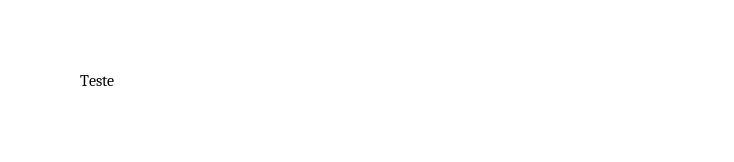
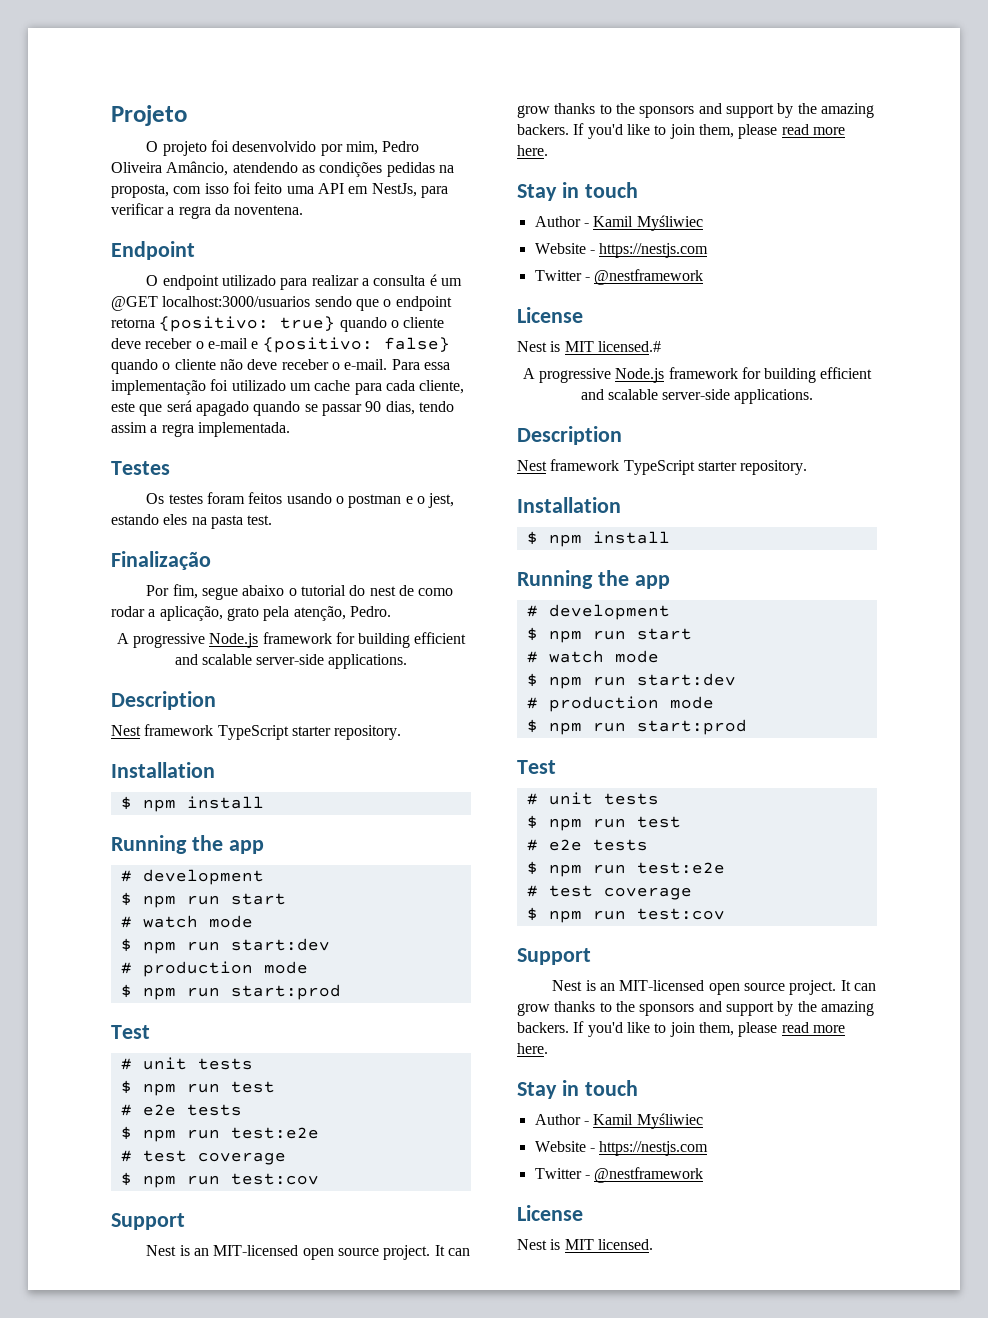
[80,75,114,86] Teste -> [111,105,187,126] [146,140,420,156] [111,161,454,177] [111,182,448,198] [111,203,304,219] [111,241,195,260] [146,274,462,290] [111,296,452,311] [111,316,445,332] [111,337,450,353] [111,359,450,374] [111,379,465,395] [111,400,454,416] [111,422,290,437] [111,461,170,475] [146,492,455,508] [111,514,273,529] [111,551,211,570] [146,584,454,600] [111,606,391,621] [116,632,467,648] [174,654,408,669] [111,691,216,710] [111,724,402,740] [111,762,215,778] [120,796,264,812] [111,835,264,854] [120,869,264,885] [120,892,286,908] [120,915,253,928] [120,938,330,954] [120,961,308,977] [120,984,341,1000] [111,1025,150,1039] [120,1057,253,1070] [120,1080,275,1096] [120,1104,242,1116] [120,1126,319,1142] [120,1150,286,1165] [120,1172,319,1188] [111,1213,185,1230] [146,1245,470,1260] [517,103,874,118] [517,123,845,139] [517,145,548,156] [517,182,638,201] [534,215,703,231] [534,243,709,258] [534,269,704,285] [517,307,583,323] [517,341,661,352] [522,367,873,383] [580,389,814,404] [517,426,622,445] [517,459,808,475] [517,497,621,513] [526,531,670,547] [517,570,670,589] [526,604,670,620] [526,627,692,643] [526,650,659,663] [526,673,736,689] [526,696,714,712] [526,719,747,735] [517,760,556,774] [526,792,659,805] [526,815,681,831] [526,839,648,851] [526,861,725,877] [526,885,692,900] [526,907,725,923] [517,948,591,965] [552,980,876,995] [517,1001,874,1016] [517,1021,845,1037] [517,1043,548,1054] [517,1080,638,1099] [534,1113,703,1129] [534,1141,709,1156] [534,1167,704,1183] [517,1205,583,1221] [517,1239,653,1250] Projeto // O projeto foi desenvolvido por mim, Pedro Oliveira Amâncio, atendendo as condições pedidas na proposta, com isso foi feito uma API em NestJs, para verificar a regra da noventena. // Endpoint // O endpoint utilizado para realizar a consulta é um @GET localhost:3000/usuarios sendo que o endpoint retorna {positivo: true} quando o cliente deve receber o e-mail e {positivo: false} quando o cliente não deve receber o e-mail. Para essa implementação foi utilizado um cache para cada cliente, este que será apagado quando se passar 90 dias, tendo assim a regra implementada. // Testes // Os testes foram feitos usando o postman e o jest, estando eles na pasta test. // Finalização // Por fim, segue abaixo o tutorial do nest de como rodar a aplicação, grato pela atenção, Pedro. // A progressive Node.js framework for building efficient and scalable server-side applications. // Description // Nest framework TypeScript starter repository. // Installation // $ npm install // Running the app // # development // $ npm run start // # watch mode // $ npm run start:dev // # production mode // $ npm run start:prod // Test // # unit tests // $ npm run test // # e2e tests // $ npm run test:e2e // # test coverage // $ npm run test:cov // Support // Nest is an MIT-licensed open source project. It can grow thanks to the sponsors and support by the amazing backers. If you'd like to join them, please read more here. // Stay in touch // Author - Kamil Myśliwiec // Website - https://nestjs.com // Twitter - @nestframework // License // Nest is MIT licensed.# // A progressive Node.js framework for building efficient and scalable server-side applications. // Description // Nest framework TypeScript starter repository. // Installation // $ npm install // Running the app // # development // $ npm run start // # watch mode // $ npm run start:dev // # production mode // $ npm run start:prod // Test // # unit tests // $ npm run test // # e2e tests // $ npm run test:e2e // # test coverage // $ npm run test:cov // Support // Nest is an MIT-licensed open source project. It can grow thanks to the sponsors and support by the amazing backers. If you'd like to join them, please read more here. // Stay in touch // Author - Kamil Myśliwiec // Website - https://nestjs.com // Twitter - @nestframework // License // Nest is MIT licensed.

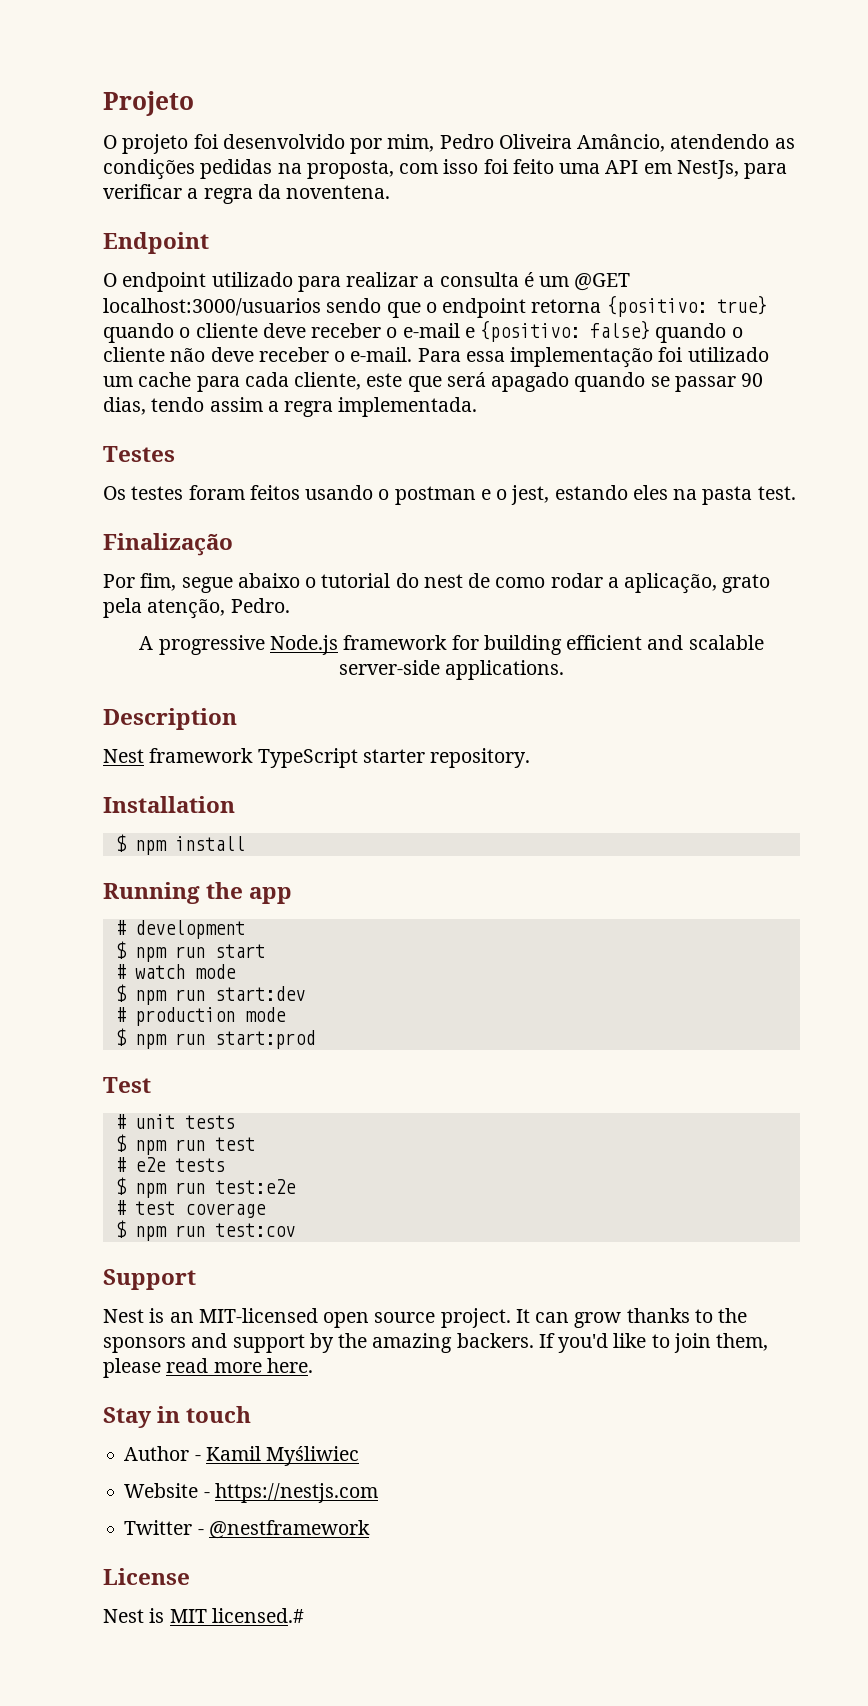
[522,367,873,383] [580,389,814,404] [517,426,622,445] [517,459,808,475] [517,497,621,513] [526,531,670,547] [517,570,670,589] [526,604,670,620] [526,627,692,643] [526,650,659,663] [526,673,736,689] [526,696,714,712] [526,719,747,735] [517,760,556,774] [526,792,659,805] [526,815,681,831] [526,839,648,851] [526,861,725,877] [526,885,692,900] [526,907,725,923] [517,948,591,965] [552,980,876,995] [517,1001,874,1016] [517,1021,845,1037] [517,1043,548,1054] [517,1080,638,1099] [534,1113,703,1129] [534,1141,709,1156] [534,1167,704,1183] [517,1205,583,1221] [517,1239,653,1250] // A progressive Node.js framework for building efficient and scalable server-side applications. // Description // Nest framework TypeScript starter repository. // Installation // $ npm install // Running the app // # development // $ npm run start // # watch mode // $ npm run start:dev // # production mode // $ npm run start:prod // Test // # unit tests // $ npm run test // # e2e tests // $ npm run test:e2e // # test coverage // $ npm run test:cov // Support // Nest is an MIT-licensed open source project. It can grow thanks to the sponsors and support by the amazing backers. If you'd like to join them, please read more here. // Stay in touch // Author - Kamil Myśliwiec // Website - https://nestjs.com // Twitter - @nestframework // License // Nest is MIT licensed. -> (304, 1615) none

